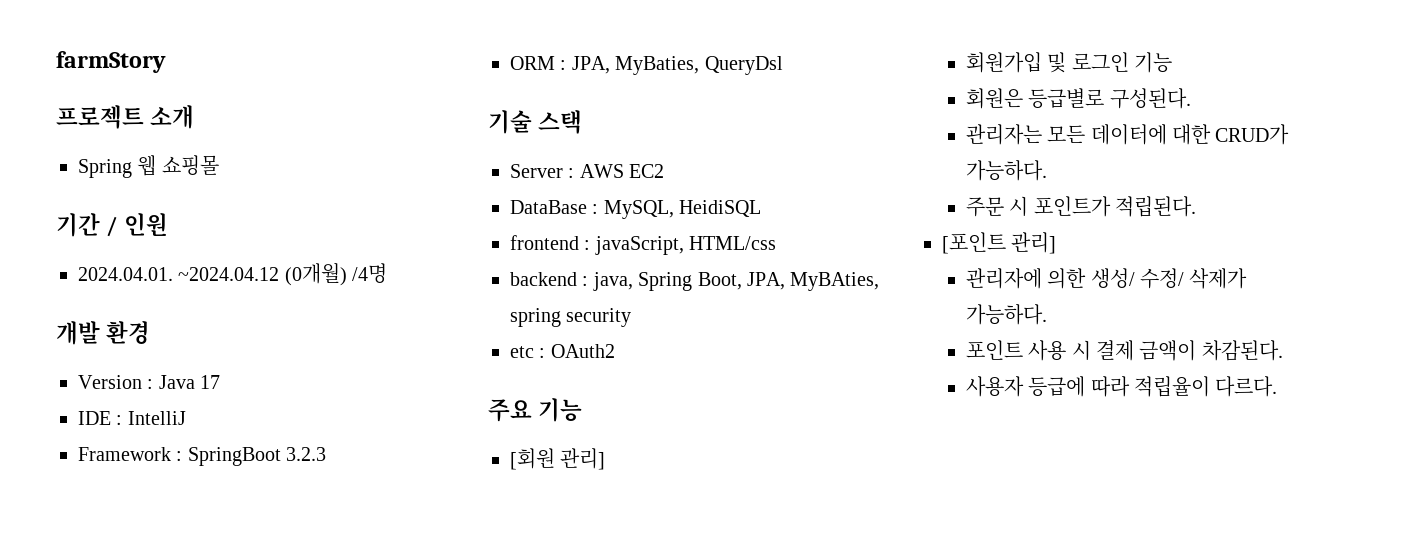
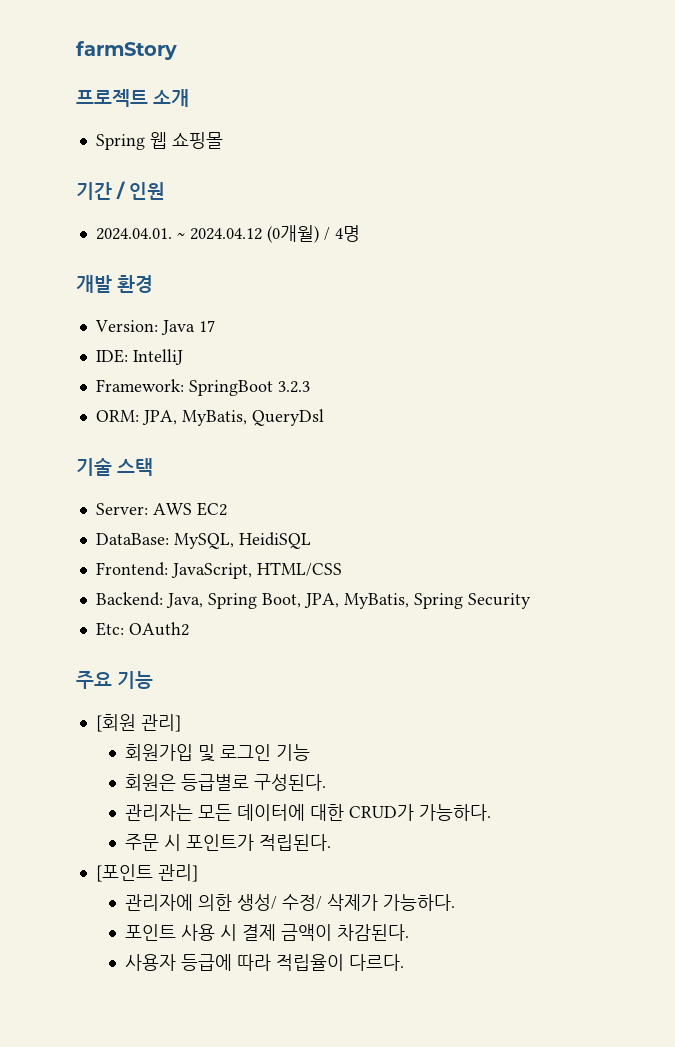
[178,262,388,286] ~2024.04.12 (0개월) /4명 -> [176,225,360,243] ~ 2024.04.12 (0개월) / 4명
[78,375,154,389] Version : -> [94,320,158,332] Version:
[78,411,123,425] IDE : -> [95,349,128,363] IDE:
[78,447,183,461] Framework : -> [95,379,184,392] Framework:
[510,56,700,75] ORM : JPA, MyBaties, -> [95,410,247,426] ORM: JPA, MyBatis,
[510,164,575,178] Server : -> [95,503,148,515] Server:
[510,200,599,214] DataBase : -> [95,533,169,545] DataBase:
[510,235,777,255] [510,272,880,291] [510,308,632,327] [510,346,546,358] frontend : javaScript, HTML/css // backend : java, Spring Boot, JPA, MyBAties, spring security // etc : -> [95,562,342,579] [95,592,531,609] [95,622,124,636] Frontend: JavaScript, HTML/CSS // Backend: Java, Spring Boot, JPA, MyBatis, Spring Security // Etc:

